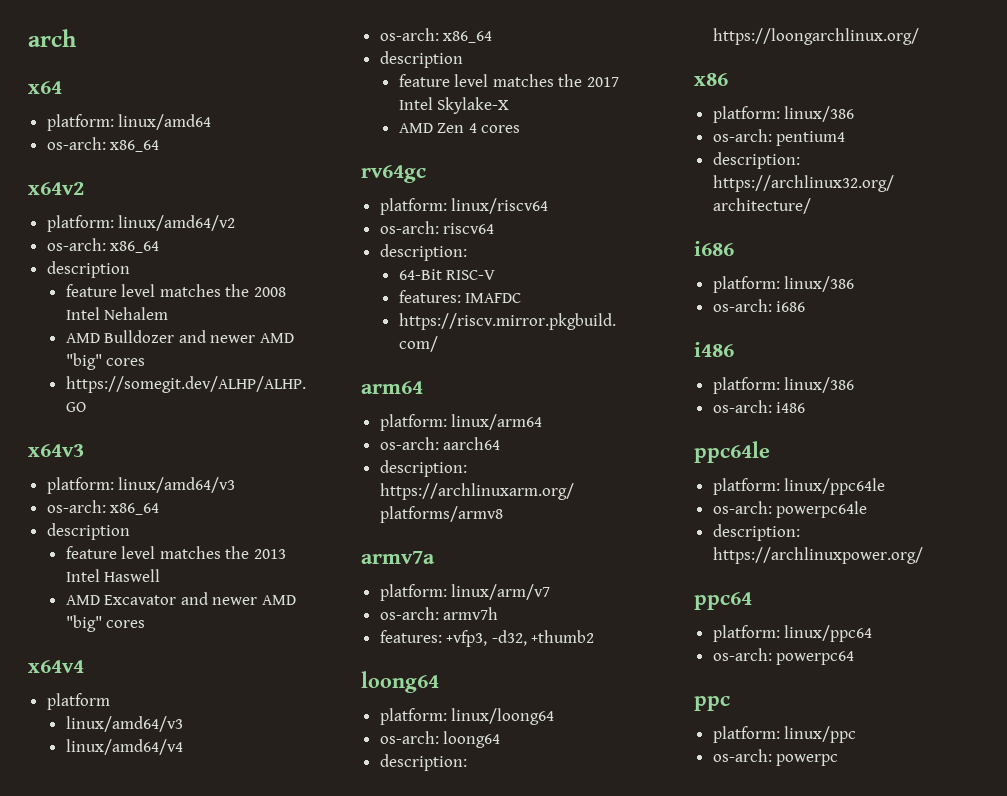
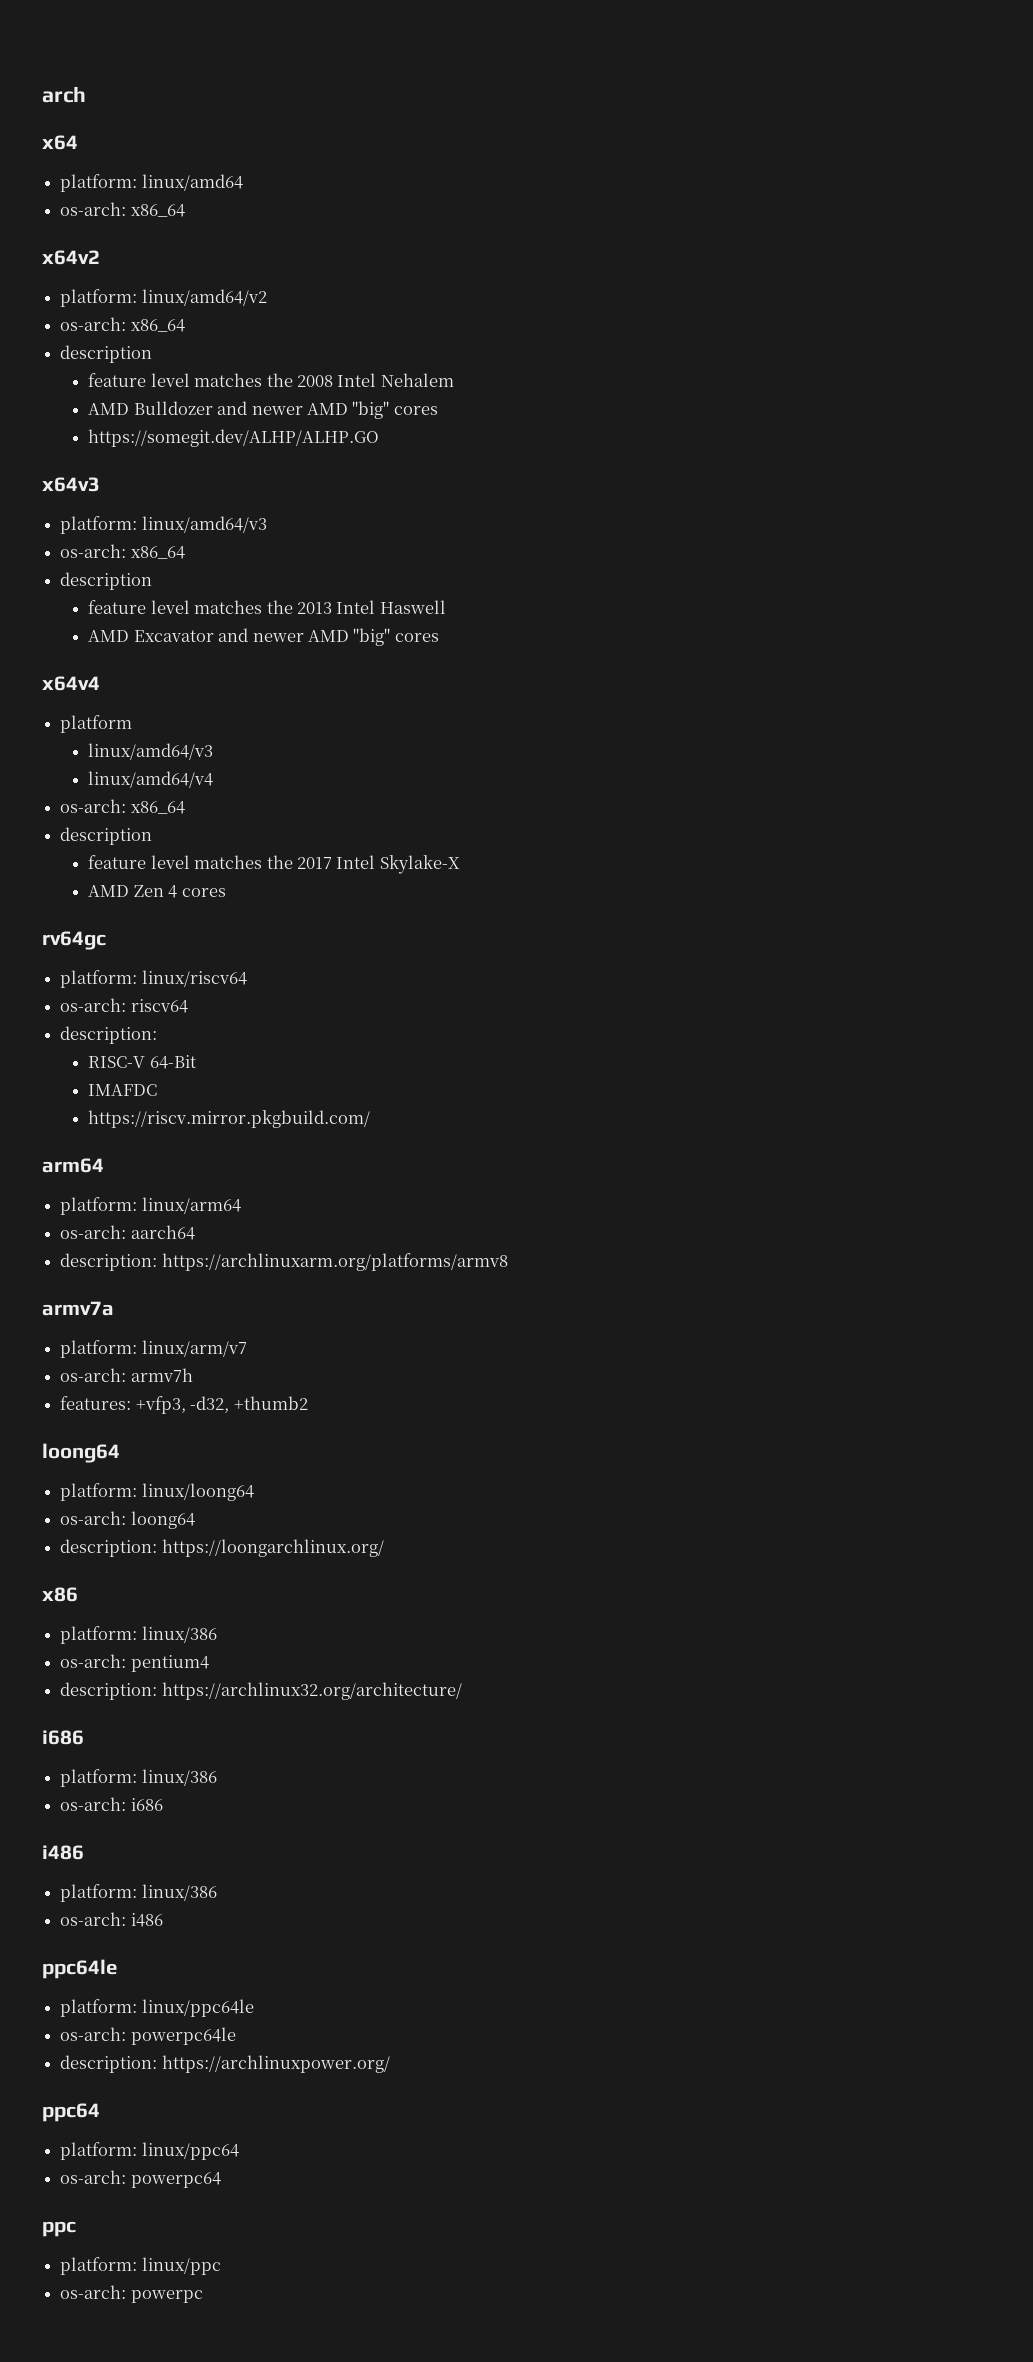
(467, 252) none -> [88,1056,146,1068] RISC-V
[446,270,496,280] [398,290,461,303] RISC-V // features: -> (196, 1062) //

